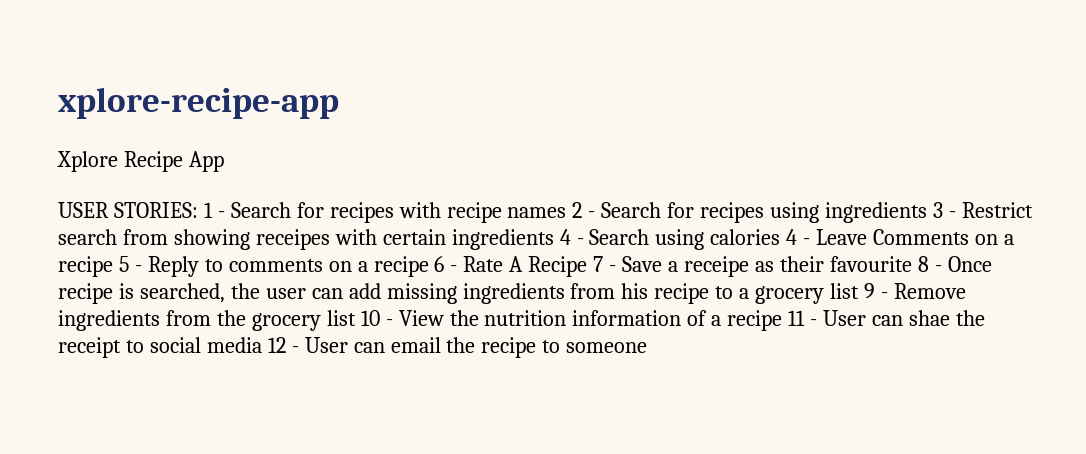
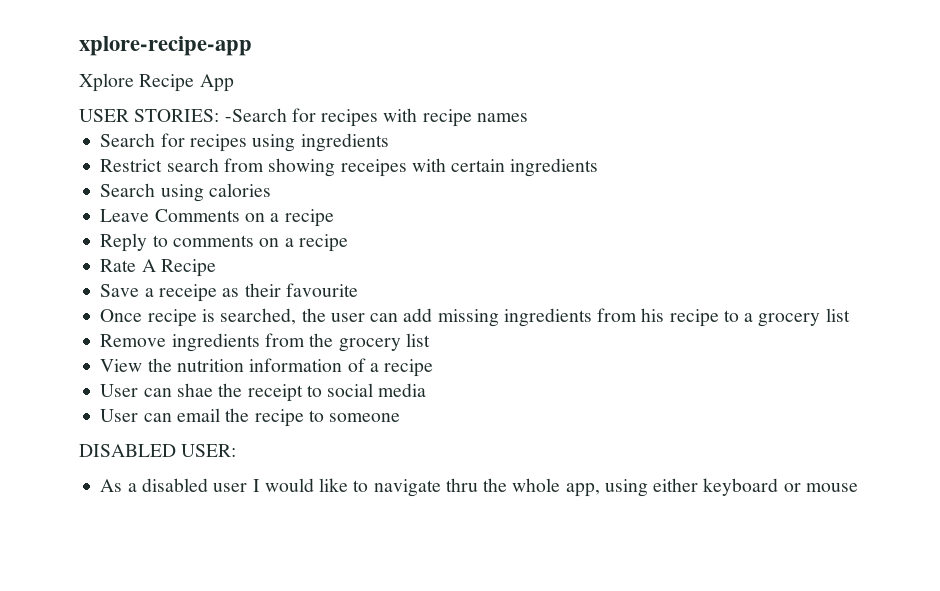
[203,202,291,218] 1 - Search -> [224,108,287,122] -Search
[572,202,596,218] 2 - -> (528, 117) //
[932,202,956,218] 3 - -> (389, 142) //
[559,229,584,245] 4 - -> (599, 167) //
[786,229,811,245] 4 - -> (271, 190) //
[118,256,142,272] 5 - -> (334, 218) //
[434,256,458,272] 6 - -> (348, 243) //
[593,256,617,272] 7 - -> (216, 268) //
[917,256,942,272] 8 - -> (358, 290) //
[864,283,888,299] 9 - -> (850, 315) //
[360,310,393,326] 10 - -> (430, 340) //
[788,310,818,326] 11 - -> (434, 368) //
[267,337,299,353] 12 - -> (427, 390) //
(648, 347) none -> [79,444,237,457] [100,478,858,497] // DISABLED USER: // As a disabled user I would like to navigate thru the whole app, using either keyboard or mouse

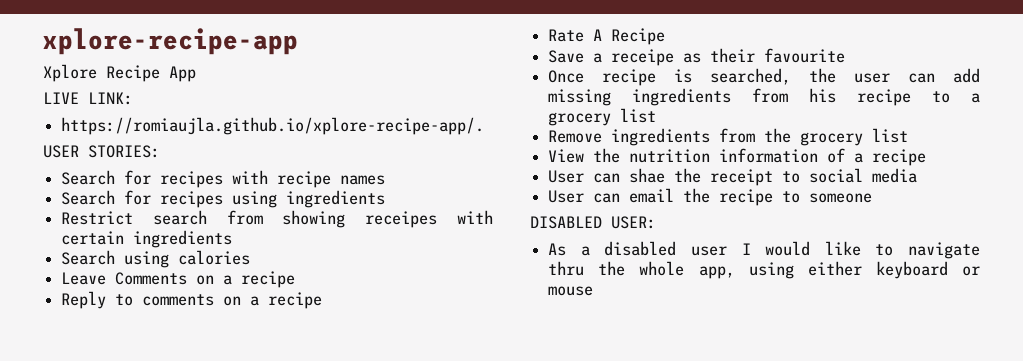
(234, 83) none -> [43,92,133,105] [61,117,485,135] // LIVE LINK: // https://romiaujla.github.io/xplore-recipe-app/.
[224,108,287,122] -Search -> [61,170,116,185] // Search

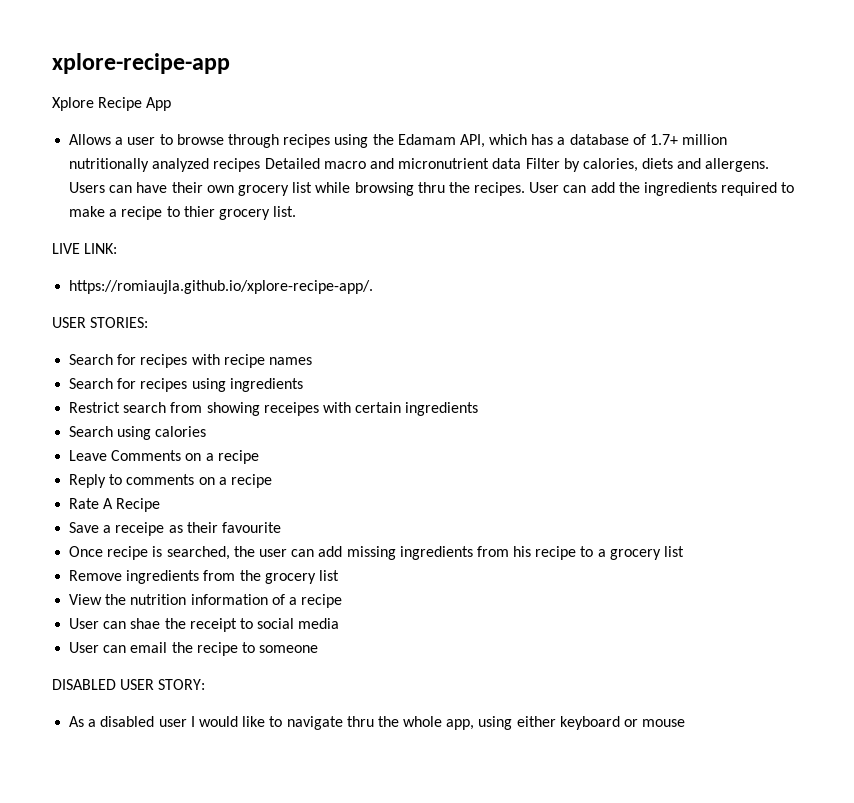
(196, 74) none -> [69,134,728,148] [69,158,770,172] [69,182,795,196] [69,206,297,220] // Allows a user to browse through recipes using the Edamam API, which has a database of 1.7+ million nutritionally analyzed recipes Detailed macro and micronutrient data Filter by calories, diets and allergens. Users can have their own grocery list while browsing thru the recipes. User can add the ingredients required to make a recipe to thier grocery list.
[611,216,656,229] USER: -> [120,679,206,690] USER STORY:

